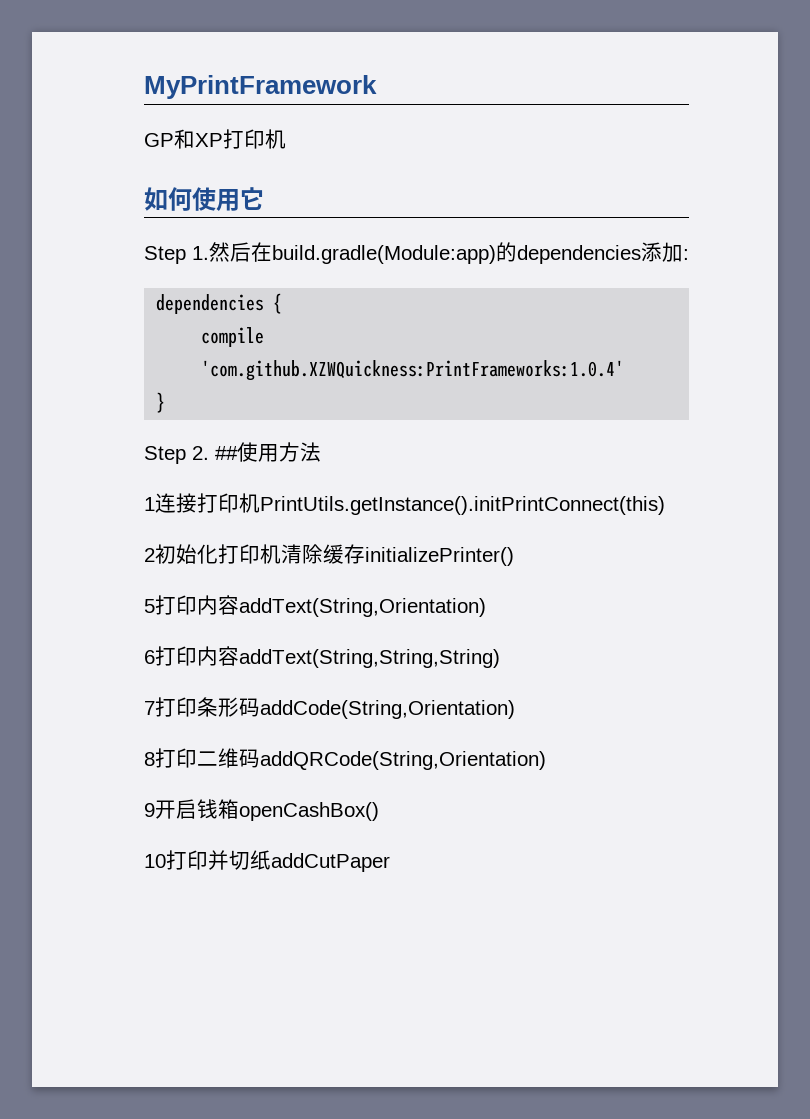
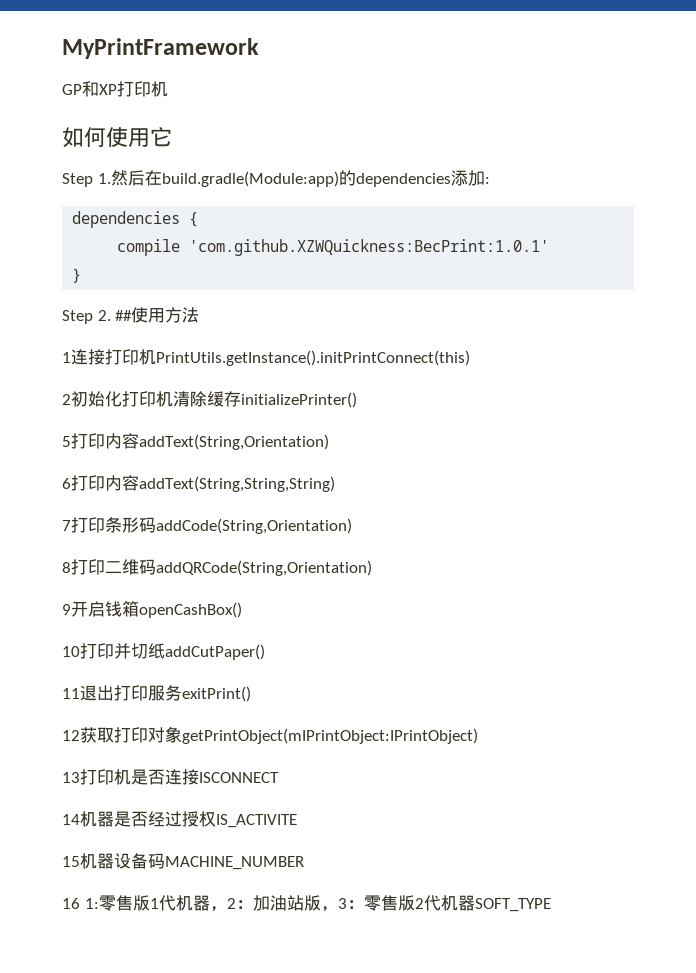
[201,360,625,381] 'com.github.XZWQuickness:PrintFrameworks:1.0.4' -> [189,239,550,256] 'com.github.XZWQuickness:BecPrint:1.0.1'
[271,853,390,872] addCutPaper -> [165,644,265,660] [62,685,251,702] [62,726,478,744] [62,769,279,785] [62,811,297,828] [62,853,304,870] [62,895,551,912] addCutPaper() // 11退出打印服务exitPrint() // 12获取打印对象getPrintObject(mIPrintObject:IPrintObject) // 13打印机是否连接ISCONNECT // 14机器是否经过授权IS_ACTIVITE // 15机器设备码MACHINE_NUMBER // 16 1:零售版1代机器，2：加油站版，3：零售版2代机器SOFT_TYPE

